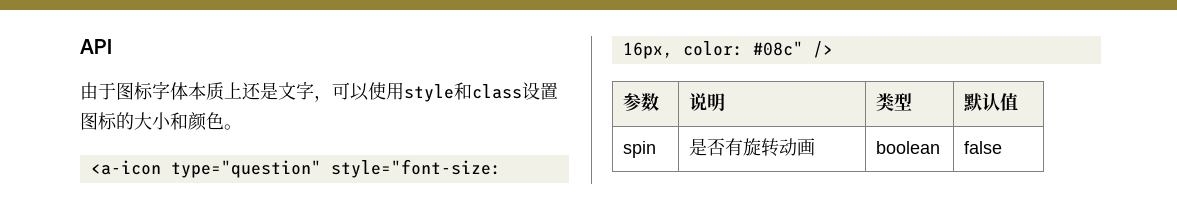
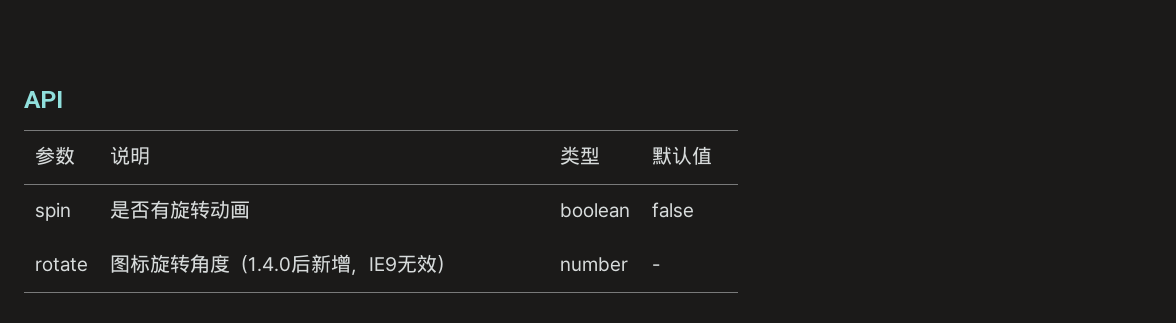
[80,81,558,102] [80,112,242,131] [90,159,501,178] [622,41,833,59] // 由于图标字体本质上还是文字，可以使用style和class设置图标的大小和颜色。 // <a-icon type="question" style="font-size: 16px, color: #08c" /> -> (63, 99) none
(1003, 147) none -> [34,258,88,272] [109,254,455,275] [559,257,628,272] [651,264,660,271] // rotate | 图标旋转角度（1.4.0后新增，IE9无效） | number | -

